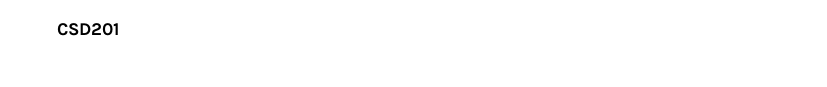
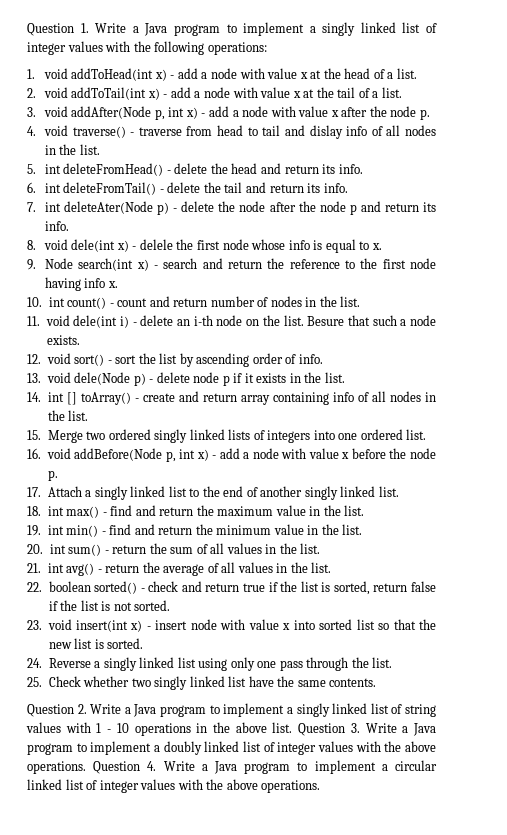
[57,23,119,36] CSD201 -> [27,22,437,36] [27,41,267,55] [27,68,417,81] [27,87,402,100] [27,106,430,120] [27,125,437,139] [44,144,100,155] [27,163,363,176] [27,182,348,195] [27,201,436,215] [44,221,69,231] [27,239,382,253] [27,258,437,271] [44,277,118,291] [27,296,361,309] [27,315,436,328] [46,335,80,345] [27,353,323,367] [27,372,345,386] [27,391,437,405] [47,410,89,421] [27,429,427,443] [27,448,436,462] [47,470,58,481] [27,486,399,500] [27,505,365,518] [27,524,363,537] [27,543,321,556] [27,562,332,576] [27,581,436,595] [48,600,171,611] [27,619,437,632] [48,638,144,649] [27,657,393,671] [27,676,377,690] [27,703,437,717] [26,722,437,736] [27,741,436,755] [27,760,437,774] [27,779,321,793] Question 1. Write a Java program to implement a singly linked list of integer values with the following operations: // 1. void addToHead(int x) - add a node with value x at the head of a list. // 2. void addToTail(int x) - add a node with value x at the tail of a list. // 3. void addAfter(Node p, int x) - add a node with value x after the node p. // 4. void traverse() - traverse from head to tail and dislay info of all nodes in the list. // 5. int deleteFromHead() - delete the head and return its info. // 6. int deleteFromTail() - delete the tail and return its info. // 7. int deleteAter(Node p) - delete the node after the node p and return its info. // 8. void dele(int x) - delele the first node whose info is equal to x. // 9. Node search(int x) - search and return the reference to the first node having info x. // 10. int count() - count and return number of nodes in the list. // 11. void dele(int i) - delete an i-th node on the list. Besure that such a node exists. // 12. void sort() - sort the list by ascending order of info. // 13. void dele(Node p) - delete node p if it exists in the list. // 14. int [] toArray() - create and return array containing info of all nodes in the list. // 15. Merge two ordered singly linked lists of integers into one ordered list. // 16. void addBefore(Node p, int x) - add a node with value x before the node p. // 17. Attach a singly linked list to the end of another singly linked list. // 18. int max() - find and return the maximum value in the list. // 19. int min() - find and return the minimum value in the list. // 20. int sum() - return the sum of all values in the list. // 21. int avg() - return the average of all values in the list. // 22. boolean sorted() - check and return true if the list is sorted, return false if the list is not sorted. // 23. void insert(int x) - insert node with value x into sorted list so that the new list is sorted. // 24. Reverse a singly linked list using only one pass through the list. // 25. Check whether two singly linked list have the same contents. // Question 2. Write a Java program to implement a singly linked list of string values with 1 - 10 operations in the above list. Question 3. Write a Java program to implement a doubly linked list of integer values with the above operations. Question 4. Write a Java program to implement a circular linked list of integer values with the above operations.

